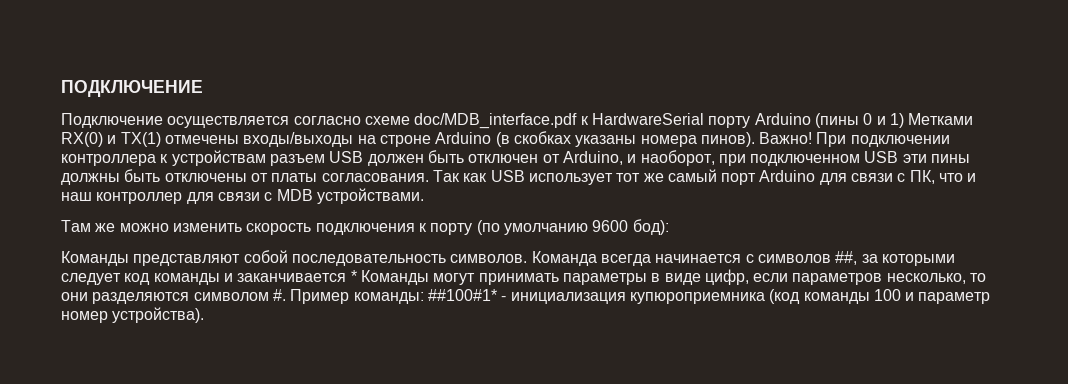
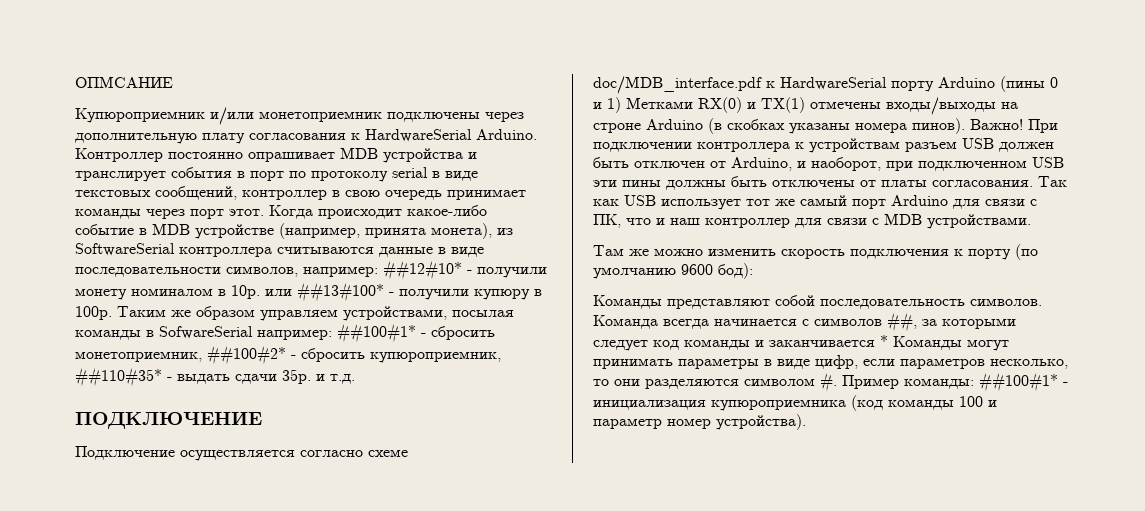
(61, 88) none -> [75,76,173,88] [75,107,524,125] [75,129,537,144] [75,147,477,163] [75,167,478,182] [75,186,526,200] [75,205,487,219] [75,223,513,239] [75,243,484,257] [75,260,547,280] [75,282,542,302] [75,306,514,321] [75,323,495,343] [75,345,501,365] [75,367,355,387] ОПМСАНИЕ // Купюроприемник и/или монетоприемник подключены через дополнительную плату согласования к HardwareSerial Arduino. Контроллер постоянно опрашивает MDB устройства и транслирует события в порт по протоколу serial в виде текстовых сообщений, контроллер в свою очередь принимает команды через порт этот. Когда происходит какое-либо событие в MDB устройстве (например, принята монета), из SoftwareSerial контроллера считываются данные в виде последовательности символов, например: ##12#10* - получили монету номиналом в 10р. или ##13#100* - получили купюру в 100р. Таким же образом управляем устройствами, посылая команды в SofwareSerial например: ##100#1* - сбросить монетоприемник, ##100#2* - сбросить купюроприемник, ##110#35* - выдать сдачи 35р. и т.д. //

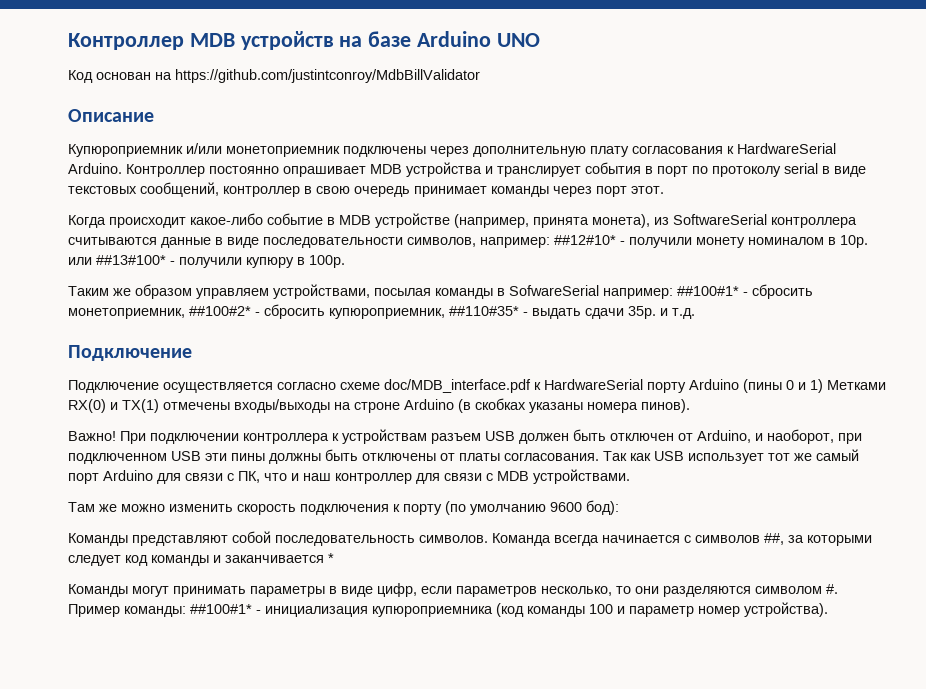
[75,76,173,88] ОПМСАНИЕ -> [68,31,540,50] [68,69,480,83] [68,109,154,122] Контроллер MDB устройств на базе Arduino UNO // Код основан на https://github.com/justintconroy/MdbBillValidator // Описание
(264, 212) none -> (664, 190) //
(112, 313) none -> (345, 261) //
[75,411,262,429] ПОДКЛЮЧЕНИЕ -> [68,345,192,361] Подключение
(965, 126) none -> (690, 406) //
(888, 341) none -> (334, 558) //

